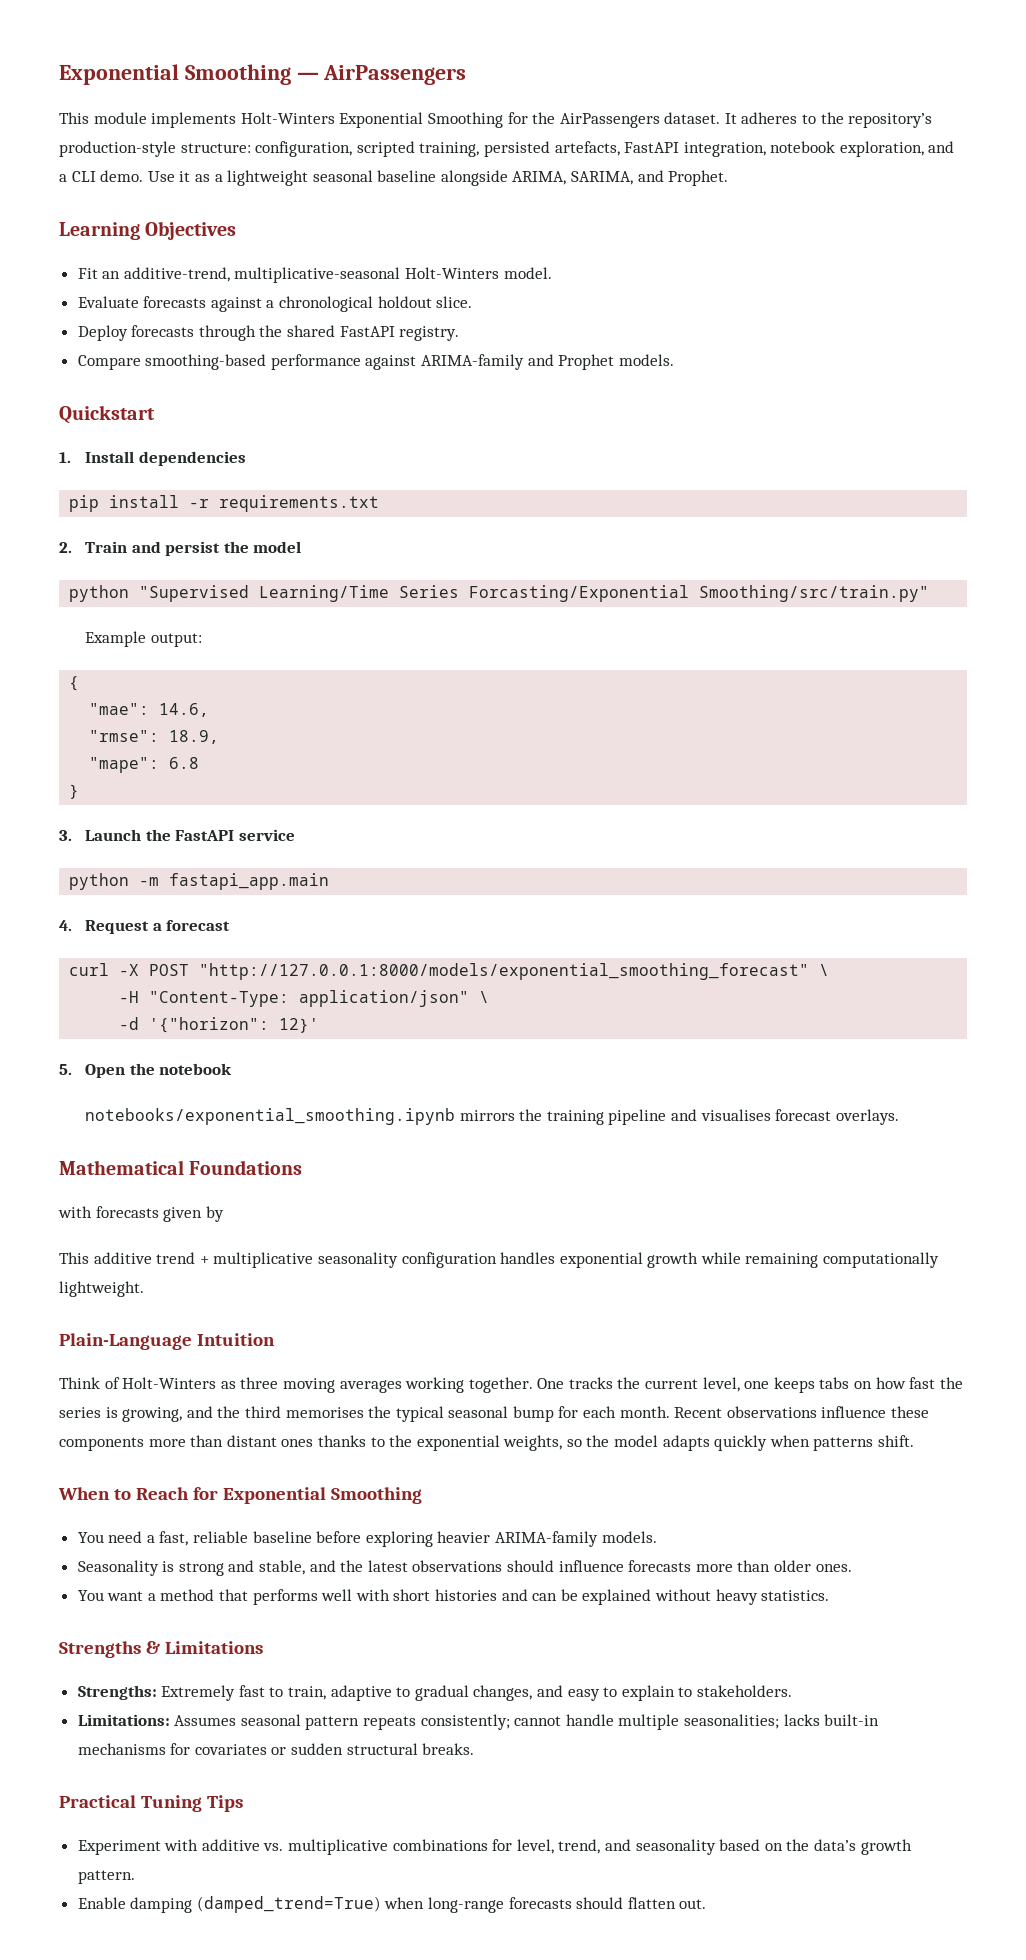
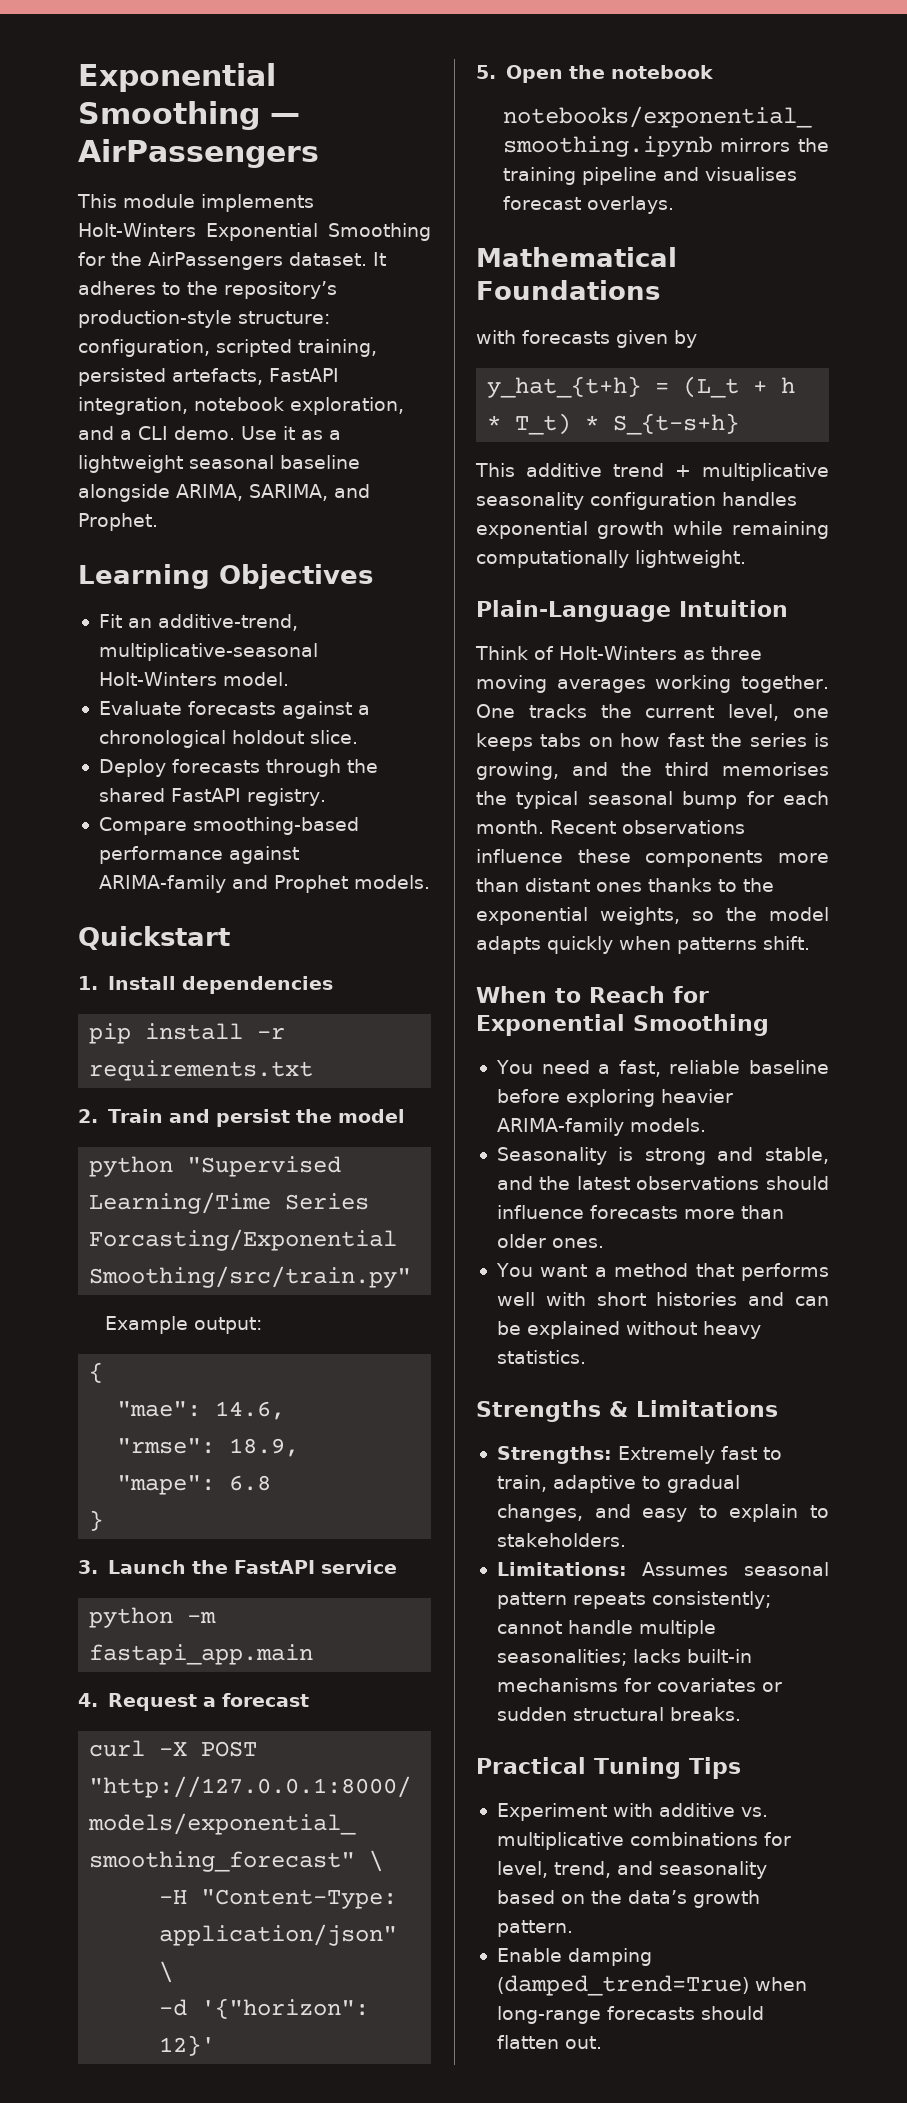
(224, 1214) none -> [487,376,796,398] [487,413,740,435] // y_hat_{t+h} = (L_t + h * T_t) * S_{t-s+h}

